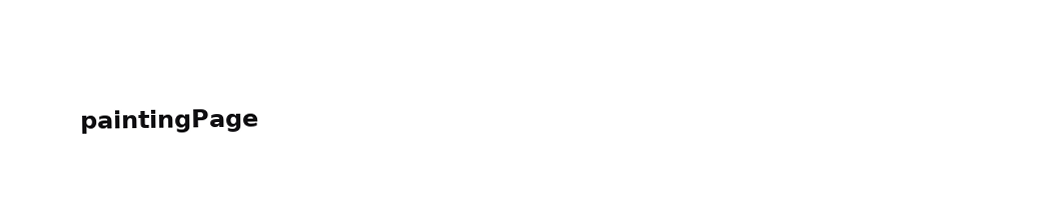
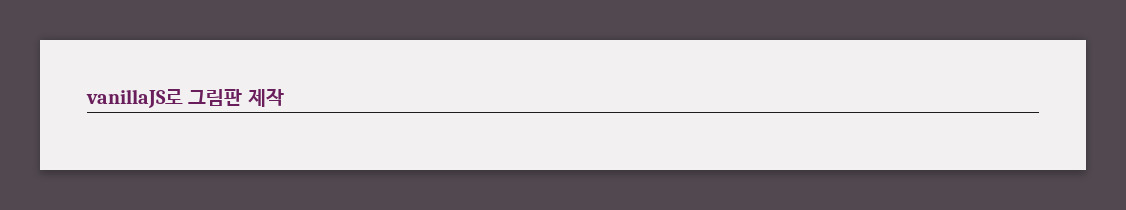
[80,108,259,134] paintingPage -> [86,88,284,108] vanillaJS로 그림판 제작

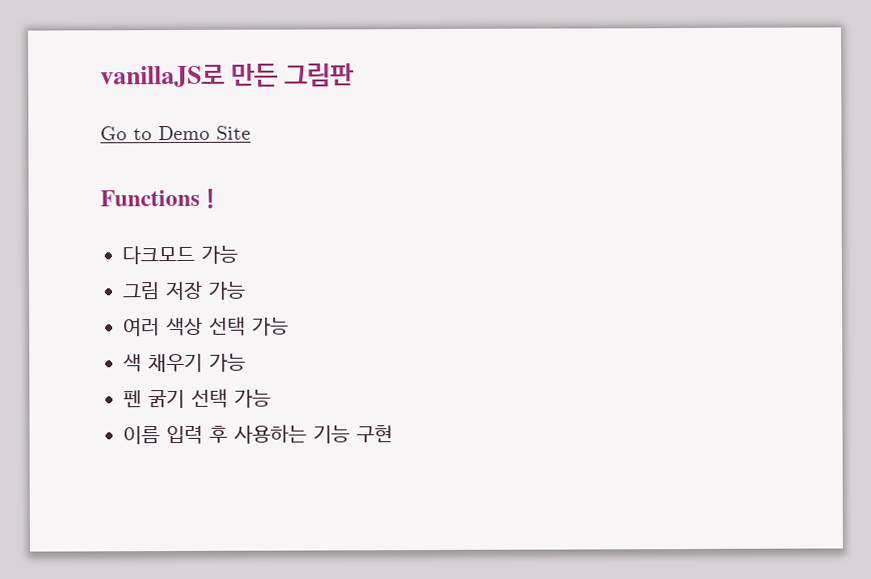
(183, 98) none -> [231,63,279,87] 만든
[247,88,284,107] 제작 -> [100,125,251,141] [100,188,221,209] [122,245,238,265] [122,280,246,301] [123,316,289,337] [123,352,246,373] [123,388,271,409] [123,424,393,445] // Go to Demo Site // Functions！ // 다크모드 가능 // 그림 저장 가능 // 여러 색상 선택 가능 // 색 채우기 가능 // 펜 굵기 선택 가능 // 이름 입력 후 사용하는 기능 구현

